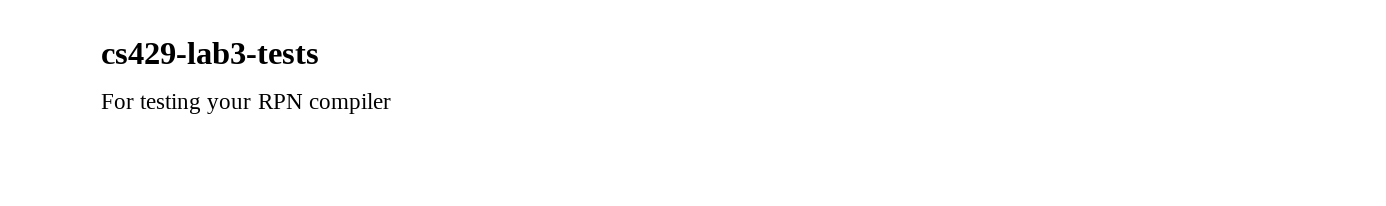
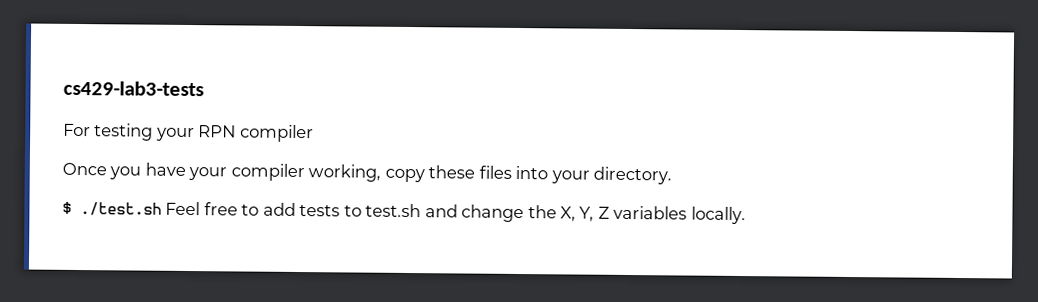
(391, 103) none -> [62,162,673,185] [62,201,746,225] // Once you have your compiler working, copy these files into your directory. // $ ./test.sh Feel free to add tests to test.sh and change the X, Y, Z variables locally.

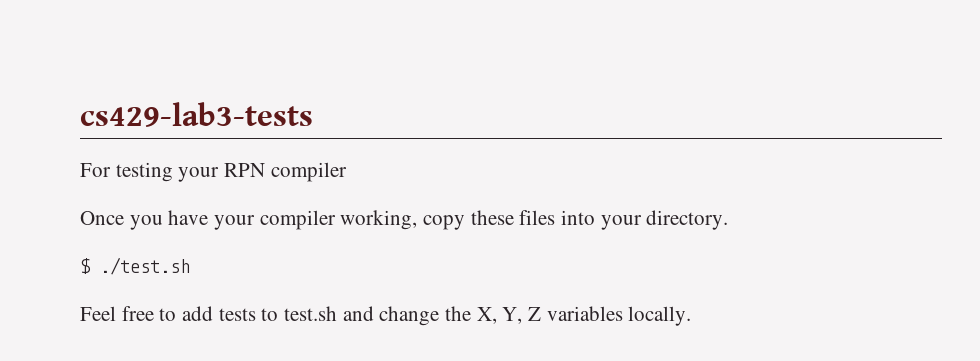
(162, 209) none -> (190, 266) //

